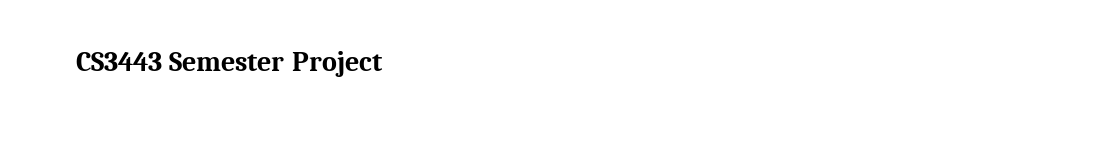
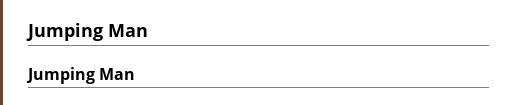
[76,51,383,77] CS3443 Semester Project -> [26,23,148,41] [26,67,136,84] Jumping Man // Jumping Man

